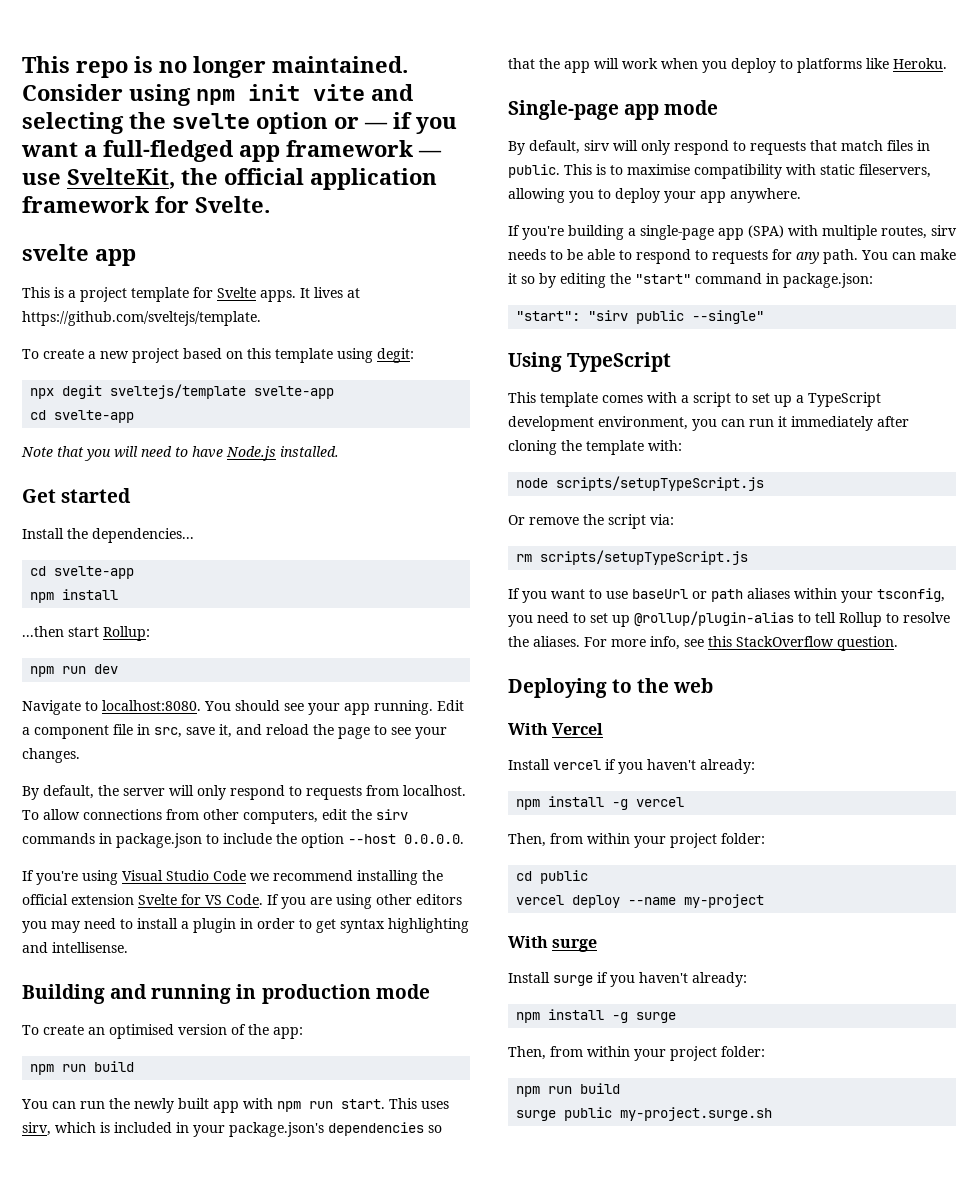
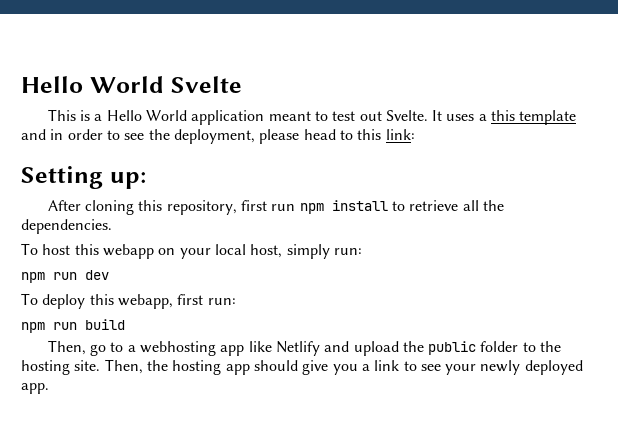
[22,56,408,78] [22,84,413,106] [22,112,457,134] [21,140,442,162] [22,168,437,190] [22,196,270,213] [22,244,136,266] [22,287,360,302] [22,311,261,326] [22,348,414,363] [30,384,335,399] [30,410,135,423] [21,446,339,461] [22,488,132,503] [22,528,194,543] [30,566,135,579] [30,589,119,603] [22,626,150,641] [30,664,119,677] [22,700,464,715] [22,724,447,739] [22,748,80,763] [22,785,466,800] [22,809,408,824] [22,833,464,848] [22,870,443,885] [22,894,462,909] [22,918,469,933] [22,942,128,953] [22,984,430,1004] [22,1024,303,1039] [30,1061,135,1075] [21,1098,449,1113] [22,1122,442,1137] [508,58,947,73] [508,100,719,120] [508,140,930,155] [508,164,931,179] [508,188,801,203] [508,225,957,240] [508,249,956,264] [508,273,873,288] [516,310,765,324] [508,352,672,372] [508,392,881,407] [508,416,909,431] [508,440,682,455] [516,476,765,491] [508,514,674,529] [516,550,749,565] [508,588,945,603] [508,611,950,627] [508,636,898,651] [508,678,714,698] [508,723,604,735] [508,759,755,774] [516,796,685,810] [508,833,765,848] [516,870,589,884] [516,894,765,908] [508,936,598,952] [508,972,747,987] [516,1009,677,1023] [508,1046,765,1061] [516,1083,621,1097] [516,1107,773,1121] This repo is no longer maintained. Consider using npm init vite and selecting the svelte option or — if you want a full-fledged app framework — use SvelteKit, the official application framework for Svelte. // svelte app // This is a project template for Svelte apps. It lives at https://github.com/sveltejs/template. // To create a new project based on this template using degit: // npx degit sveltejs/template svelte-app // cd svelte-app // Note that you will need to have Node.js installed. // Get started // Install the dependencies... // cd svelte-app // npm install // ...then start Rollup: // npm run dev // Navigate to localhost:8080. You should see your app running. Edit a component file in src, save it, and reload the page to see your changes. // By default, the server will only respond to requests from localhost. To allow connections from other computers, edit the sirv commands in package.json to include the option --host 0.0.0.0. // If you're using Visual Studio Code we recommend installing the official extension Svelte for VS Code. If you are using other editors you may need to install a plugin in order to get syntax highlighting and intellisense. // Building and running in production mode // To create an optimised version of the app: // npm run build // You can run the newly built app with npm run start. This uses sirv, which is included in your package.json's dependencies so that the app will work when you deploy to platforms like Heroku. // Single-page app mode // By default, sirv will only respond to requests that match files in public. This is to maximise compatibility with static fileservers, allowing you to deploy your app anywhere. // If you're building a single-page app (SPA) with multiple routes, sirv needs to be able to respond to requests for any path. You can make it so by editing the "start" command in package.json: // "start": "sirv public --single" // Using TypeScript // This template comes with a script to set up a TypeScript development environment, you can run it immediately after cloning the template with: // node scripts/setupTypeScript.js // Or remove the script via: // rm scripts/setupTypeScript.js // If you want to use baseUrl or path aliases within your tsconfig, you need to set up @rollup/plugin-alias to tell Rollup to resolve the aliases. For more info, see this StackOverflow question. // Deploying to the web // With Vercel // Install vercel if you haven't already: // npm install -g vercel // Then, from within your project folder: // cd public // vercel deploy --name my-project // With surge // Install surge if you haven't already: // npm install -g surge // Then, from within your project folder: // npm run build // surge public my-project.surge.sh -> [21,76,242,93] [47,109,577,125] [21,129,415,144] [21,166,146,189] [47,200,504,215] [21,219,112,234] [21,243,362,259] [21,270,109,283] [21,293,236,309] [21,319,125,333] [47,340,562,356] [21,359,583,375] [21,383,49,394] Hello World Svelte // This is a Hello World application meant to test out Svelte. It uses a this template and in order to see the deployment, please head to this link: // Setting up: // After cloning this repository, first run npm install to retrieve all the dependencies. // To host this webapp on your local host, simply run: // npm run dev // To deploy this webapp, first run: // npm run build // Then, go to a webhosting app like Netlify and upload the public folder to the hosting site. Then, the hosting app should give you a link to see your newly deployed app.

